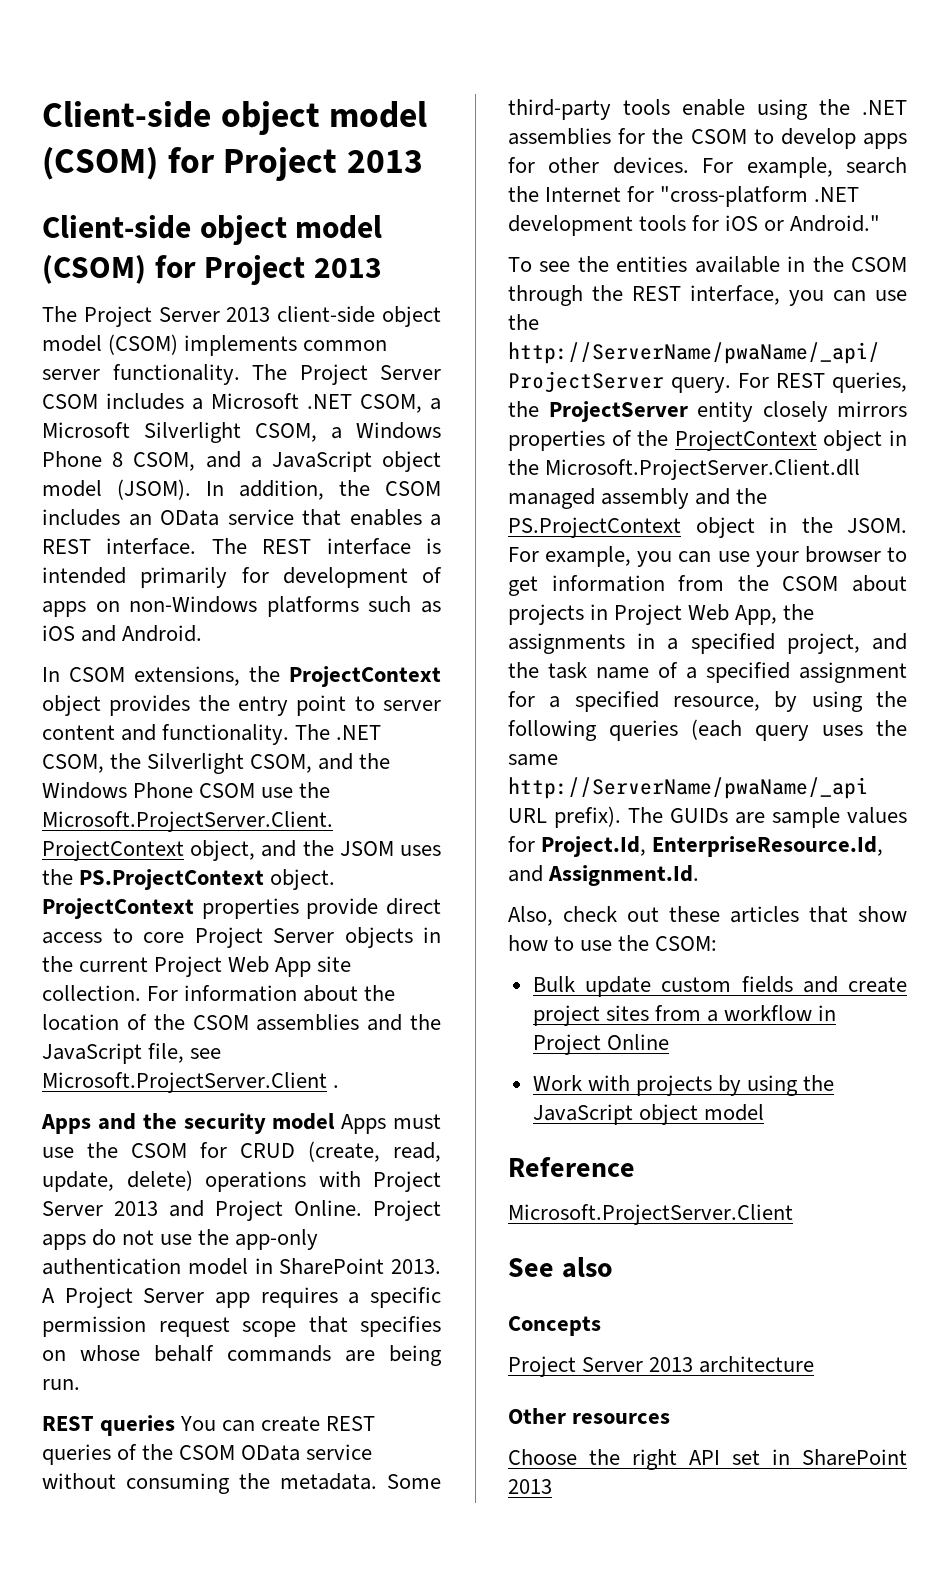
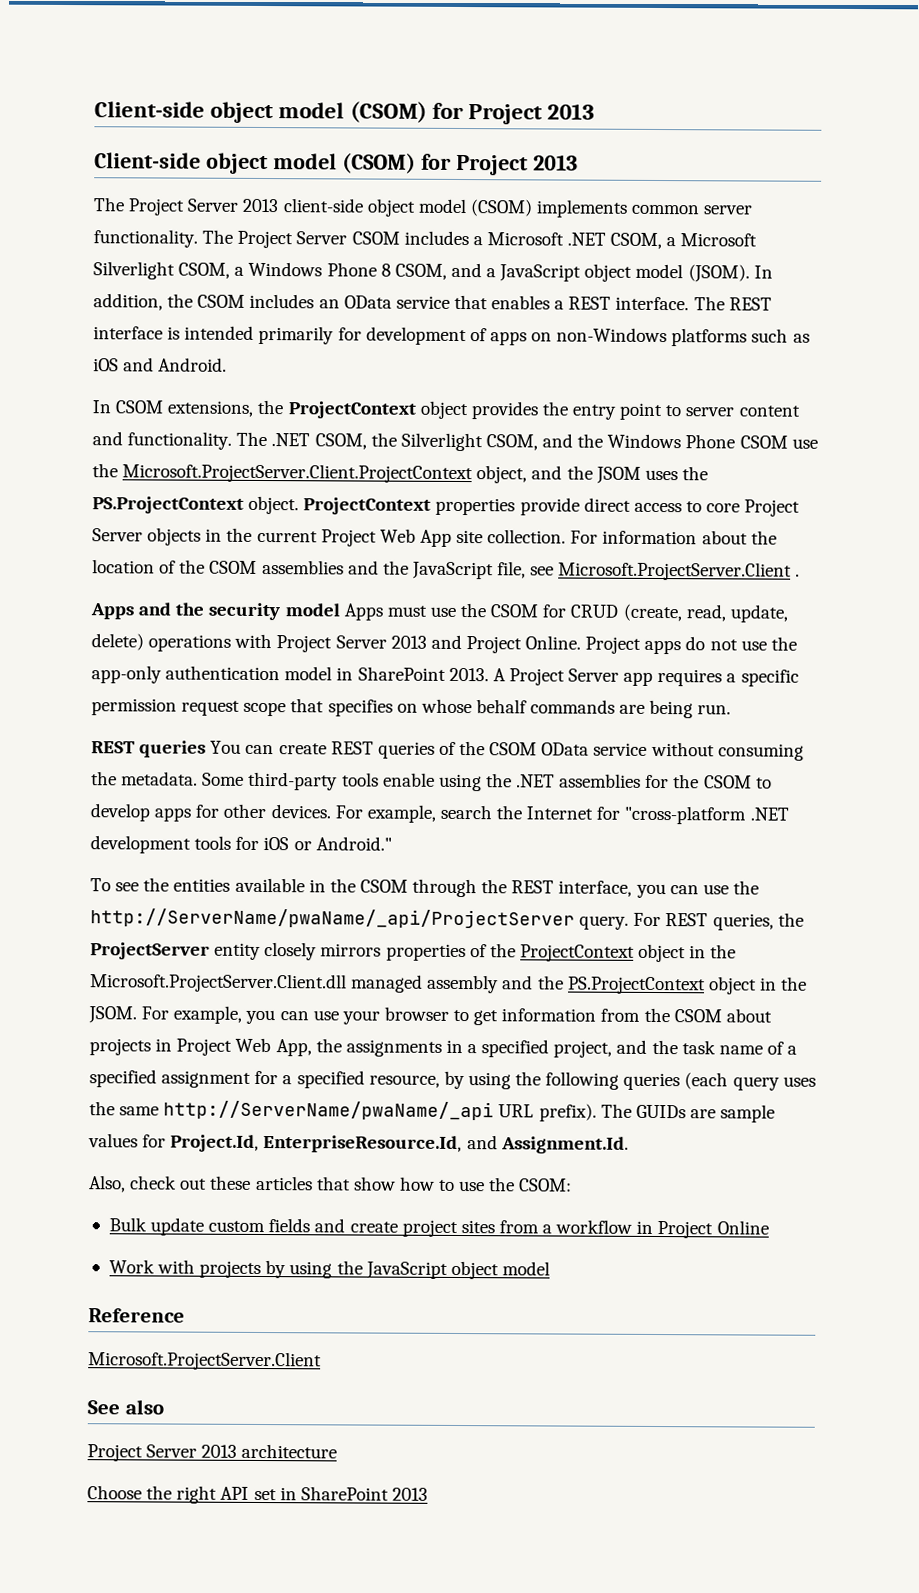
[508,1316,601,1336] // Concepts -> (164, 1407) none
[508,1408,671,1424] // Other resources -> (338, 1451) none

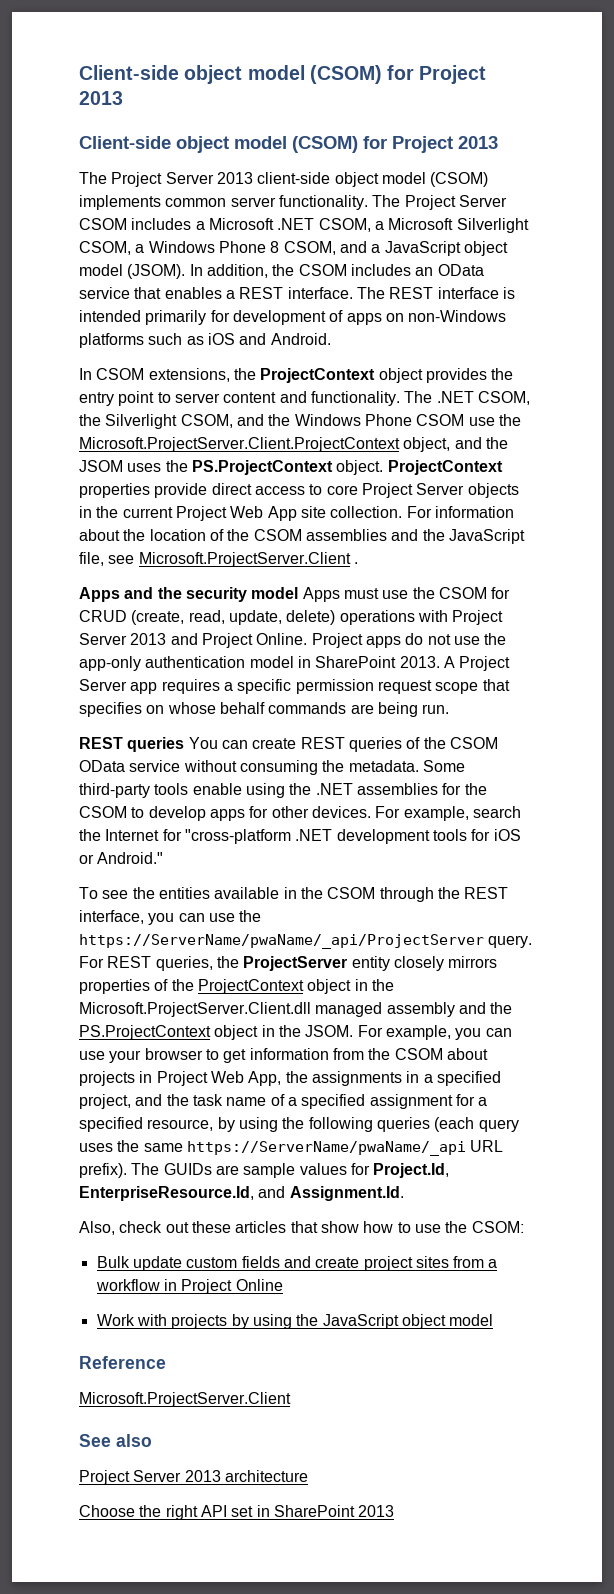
[90,908,575,929] http://ServerName/pwaName/_api/ProjectServer -> [79,934,484,949] https://ServerName/pwaName/_api/ProjectServer
[163,1100,495,1121] http://ServerName/pwaName/_api -> [186,1141,466,1156] https://ServerName/pwaName/_api

